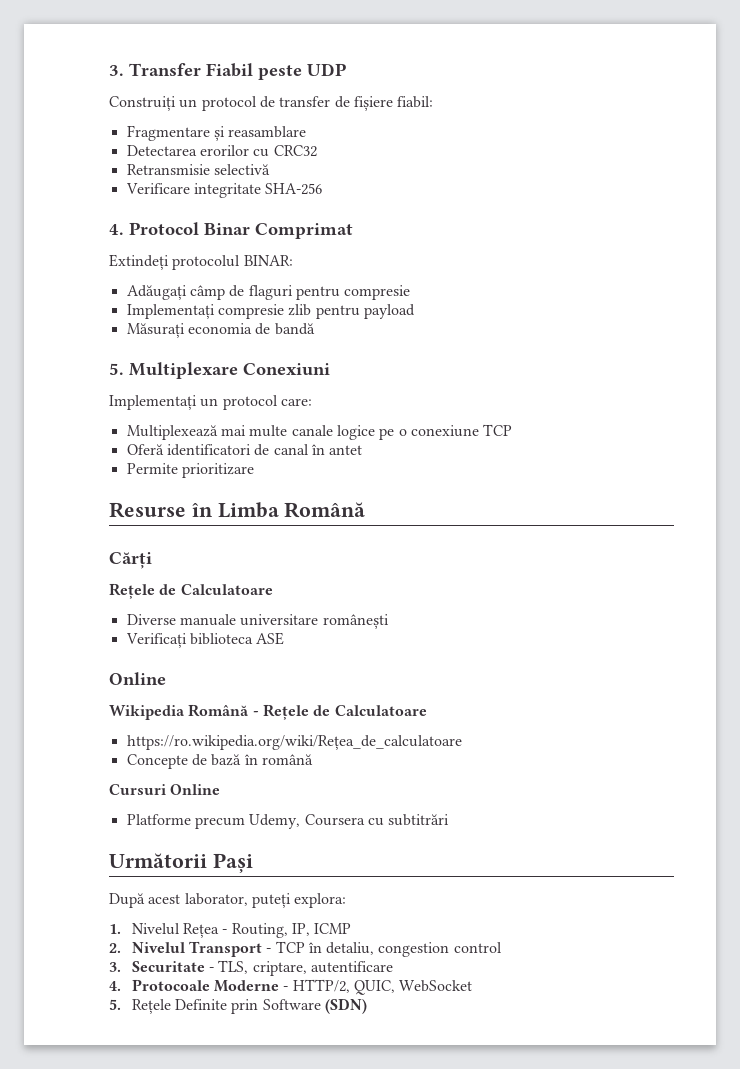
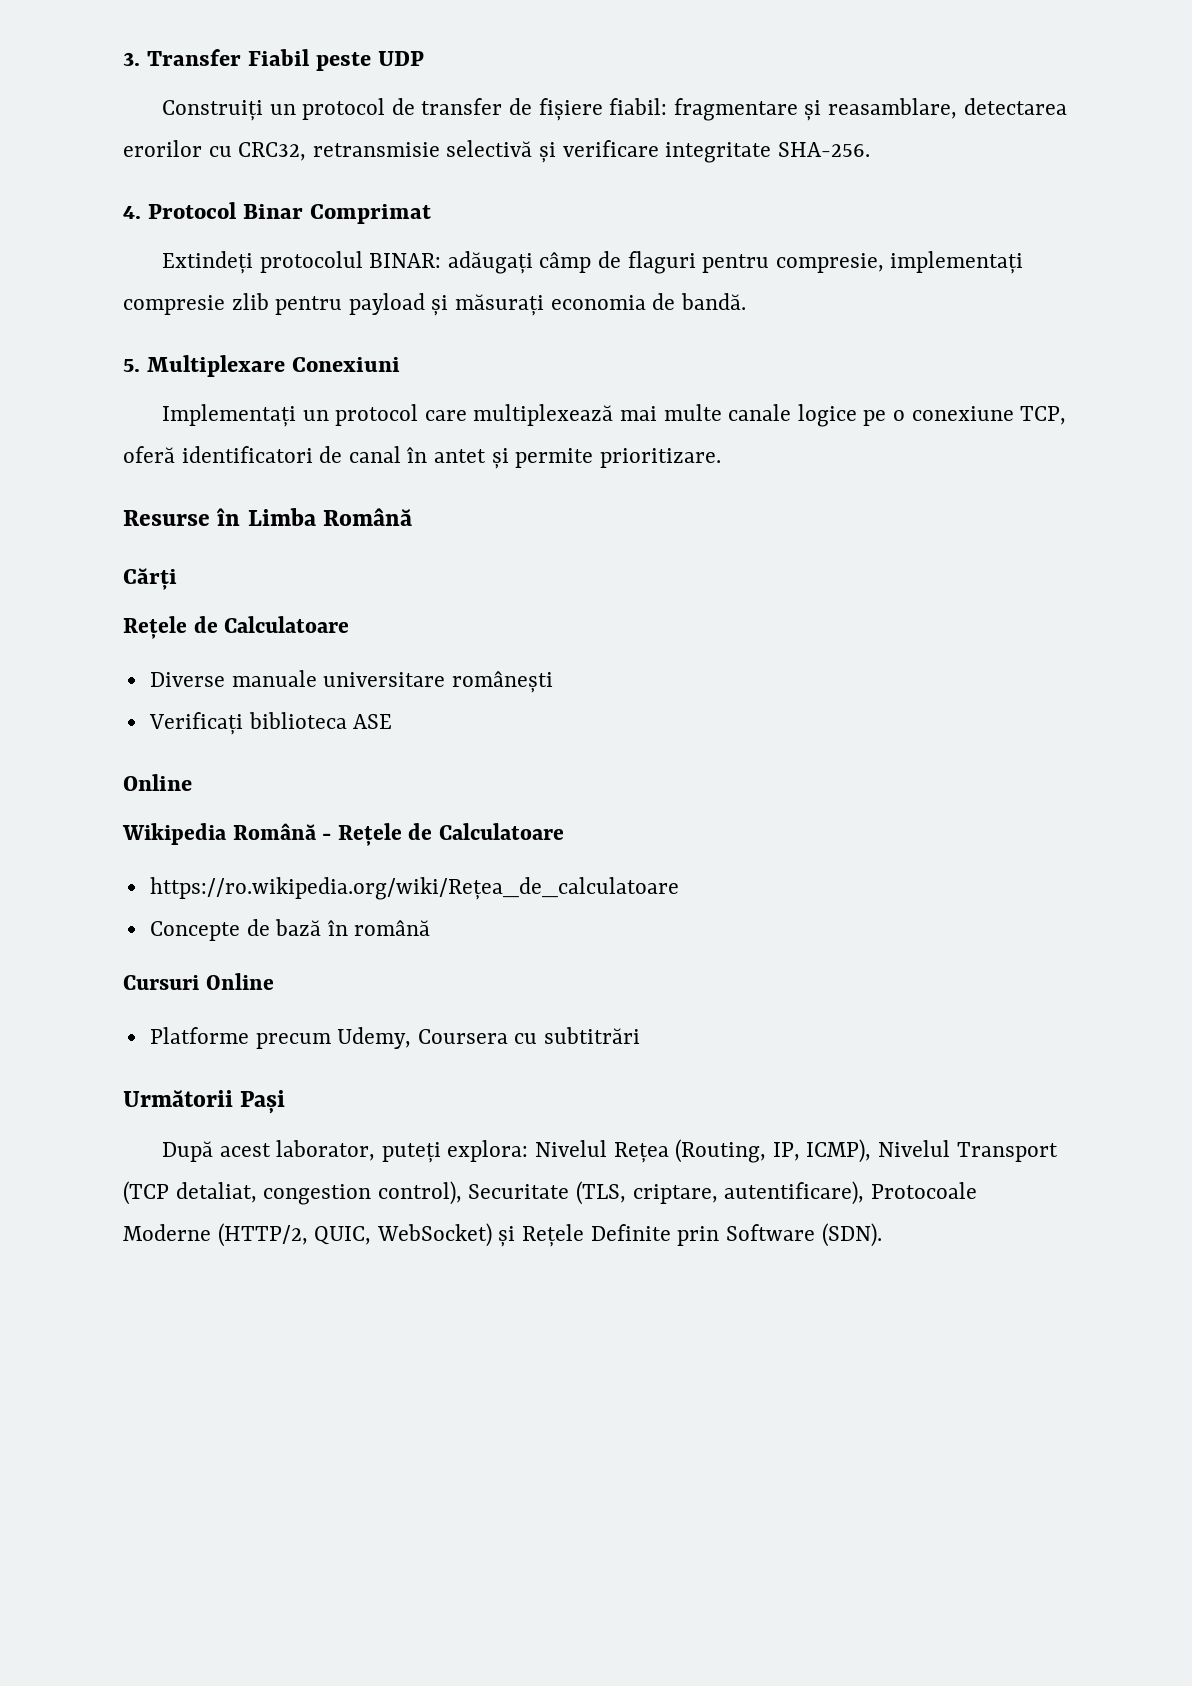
[126,125,307,141] [126,145,317,157] [126,164,270,175] [125,183,323,198] // Fragmentare și reasamblare // Detectarea erorilor cu CRC32 // Retransmisie selectivă // Verificare integritate SHA-256 -> [673,98,1067,121] [123,140,870,163] fragmentare și reasamblare, detectarea erorilor cu CRC32, retransmisie selectivă și verificare integritate SHA-256.
[126,285,187,300] // Adăugați -> [447,251,533,274] adăugați
[344,285,411,300] [126,304,215,319] compresie // Implementați -> [775,251,1024,274] compresie, implementați
[126,323,185,338] // Măsurați -> [431,294,545,316] și măsurați
[274,323,315,335] bandă -> [680,293,746,310] bandă.
[280,398,312,406] [126,425,218,440] care: // Multiplexează -> [424,404,614,426] care multiplexează
[483,424,513,436] [126,444,164,455] TCP // Oferă -> [1020,406,1067,425] [123,446,175,463] TCP, oferă
[126,463,254,478] // Permite prioritizare -> [491,448,721,469] și permite prioritizare.
[109,924,121,934] // 1. -> (529, 1151) none
[222,923,352,938] [109,941,502,957] [109,960,393,976] [109,979,473,995] [109,999,121,1010] - Routing, IP, ICMP // 2. Nivelul Transport - TCP în detaliu, congestion control // 3. Securitate - TLS, criptare, autentificare // 4. Protocoale Moderne - HTTP/2, QUIC, WebSocket // 5. -> [675,1139,1058,1163] [123,1181,977,1205] [123,1223,516,1247] (Routing, IP, ICMP), Nivelul Transport (TCP detaliat, congestion control), Securitate (TLS, criptare, autentificare), Protocoale Moderne (HTTP/2, QUIC, WebSocket) și
[324,998,367,1014] (SDN) -> [821,1223,882,1247] (SDN).

